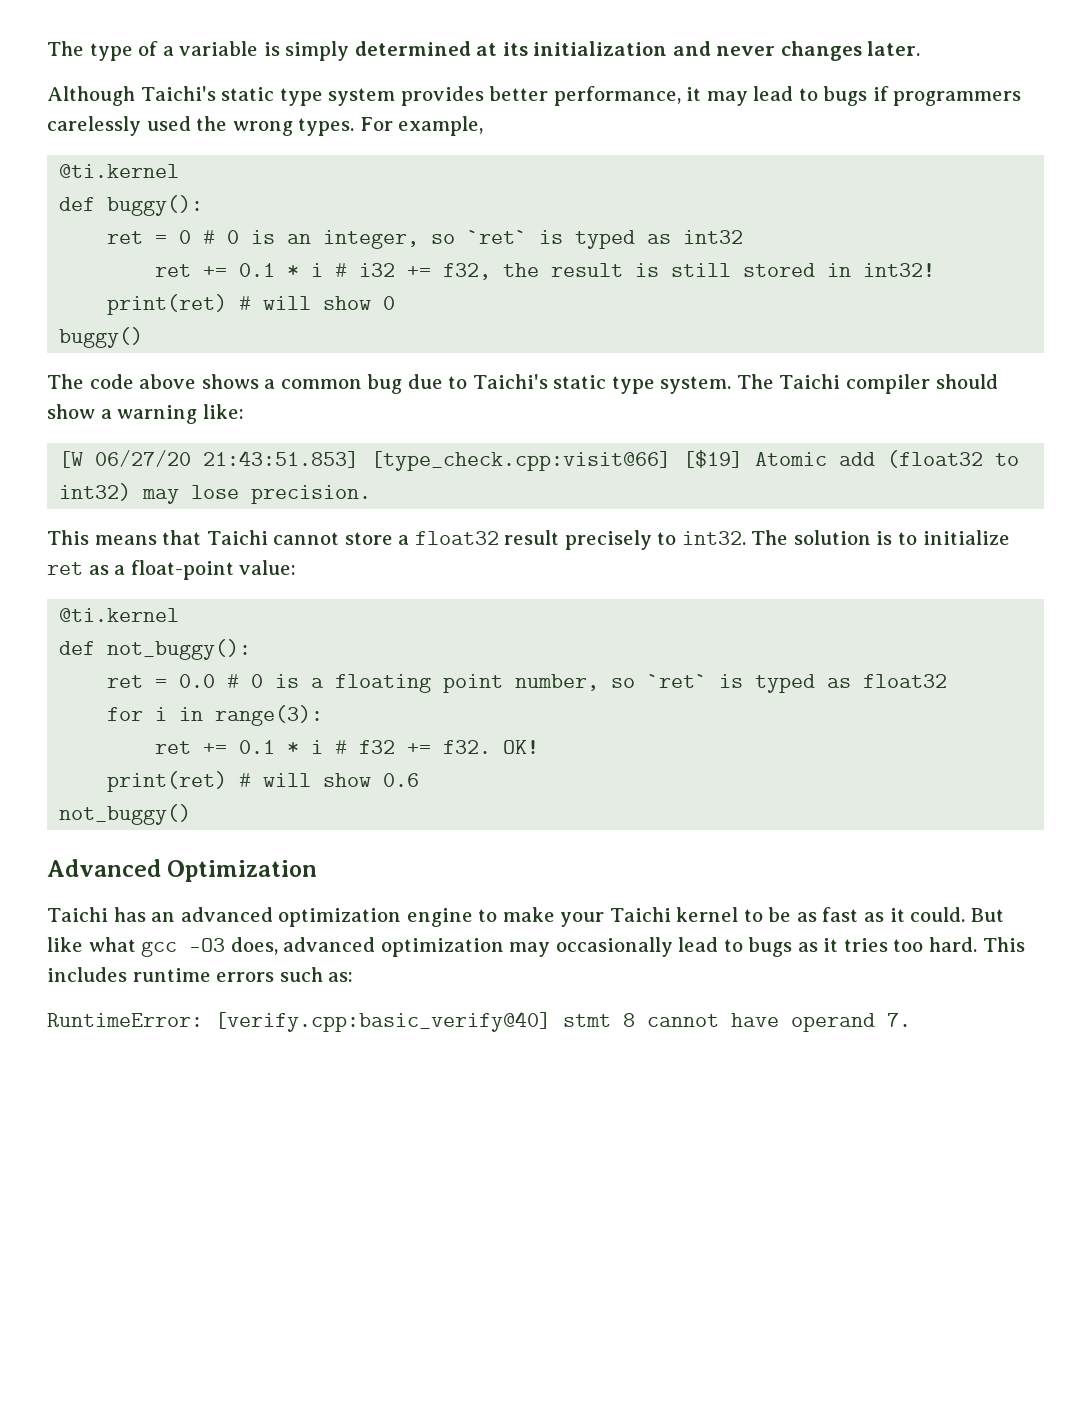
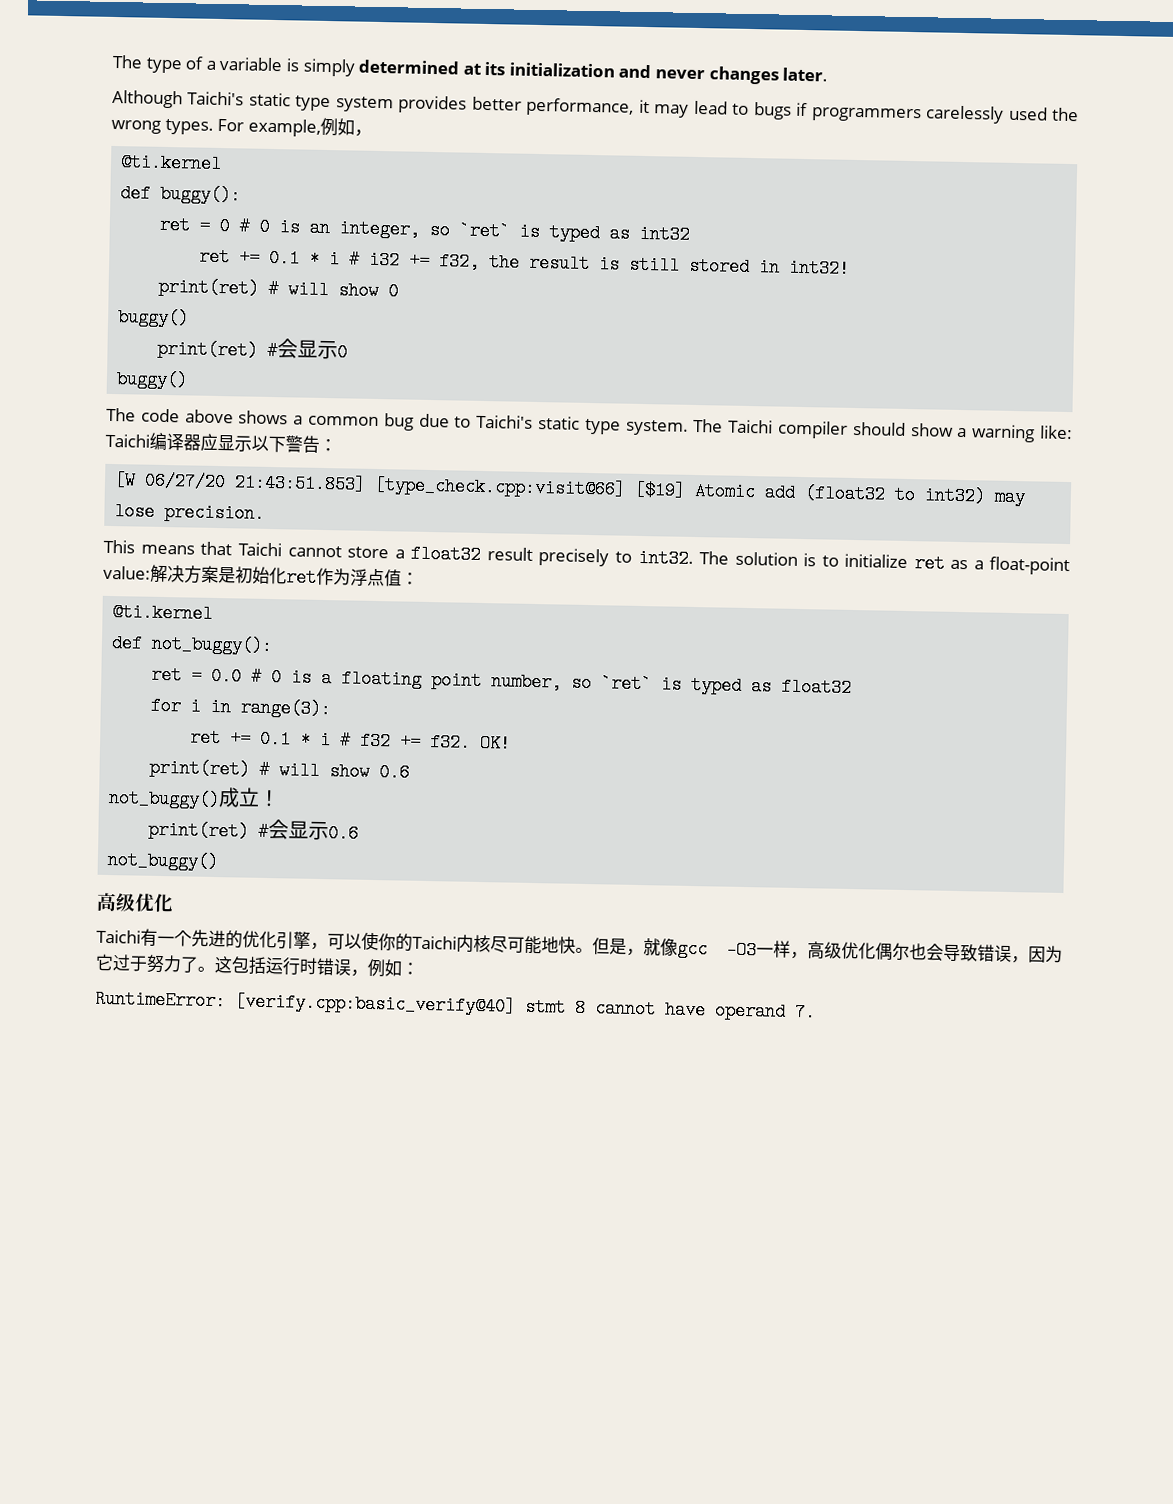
(484, 126) none -> [319,117,372,137] 例如，
(144, 337) none -> [157,338,349,362] [116,370,189,390] // print(ret) #会显示0 // buggy()
(244, 411) none -> [105,432,337,453] Taichi编译器应显示以下警告：
(297, 567) none -> [150,564,419,587] 解决方案是初始化ret作为浮点值：
[47,859,318,882] [47,907,1004,927] [47,937,1025,957] [47,967,354,982] // Advanced Optimization // Taichi has an advanced optimization engine to make your Taichi kernel to be as fast as it could. But like what gcc -O3 does, advanced optimization may occasionally lead to bugs as it tries too hard. This includes runtime errors such as: -> [218,787,281,808] [148,819,360,843] [107,850,220,872] [96,892,174,913] [96,928,1063,964] [95,953,419,978] 成立！ // print(ret) #会显示0.6 // not_buggy() // 高级优化 // Taichi有一个先进的优化引擎，可以使你的Taichi内核尽可能地快。但是，就像gcc -O3一样，高级优化偶尔也会导致错误，因为它过于努力了。这包括运行时错误，例如：

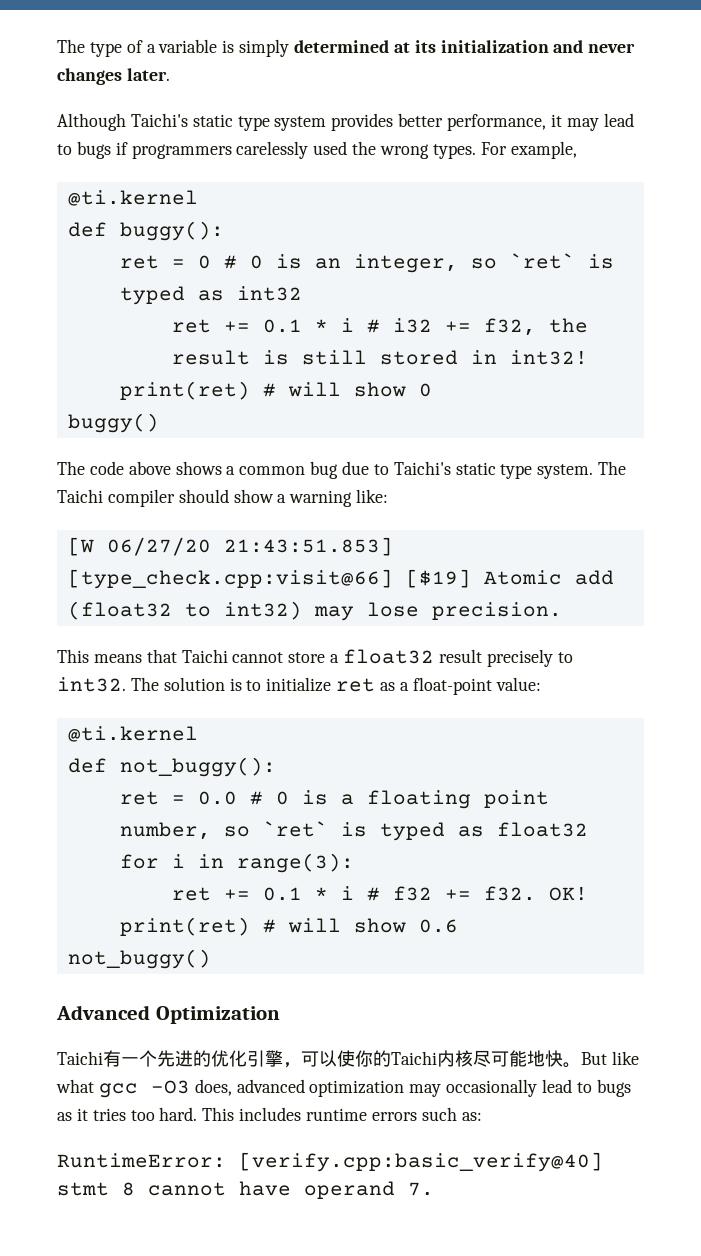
[319,117,372,137] 例如， -> (577, 150) none
[157,338,349,362] [116,370,189,390] // print(ret) #会显示0 // buggy() -> (159, 423) none
[105,432,337,453] Taichi编译器应显示以下警告： -> (389, 496) none
[150,564,419,587] 解决方案是初始化ret作为浮点值： -> (541, 684) none
[218,787,281,808] [148,819,360,843] [107,850,220,872] [96,892,174,913] 成立！ // print(ret) #会显示0.6 // not_buggy() // 高级优化 -> [56,1005,280,1024] // Advanced Optimization
[591,937,1063,964] [95,953,419,978] 但是，就像gcc -O3一样，高级优化偶尔也会导致错误，因为它过于努力了。这包括运行时错误，例如： -> [581,1051,639,1065] [56,1079,631,1098] [57,1107,482,1121] But like what gcc -O3 does, advanced optimization may occasionally lead to bugs as it tries too hard. This includes runtime errors such as:

